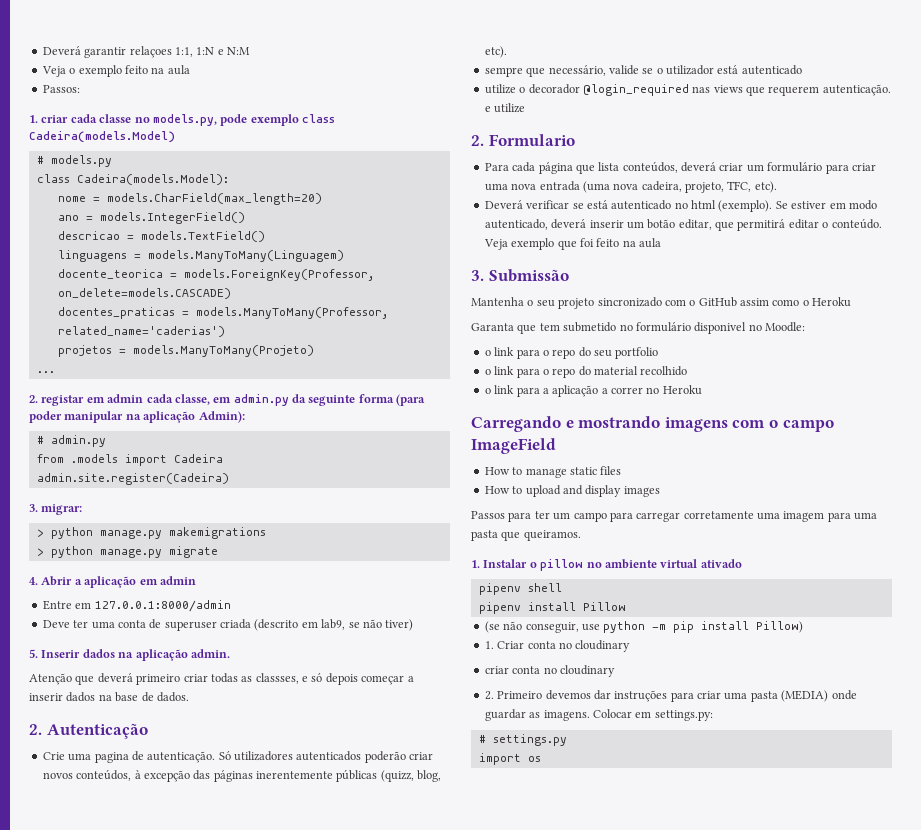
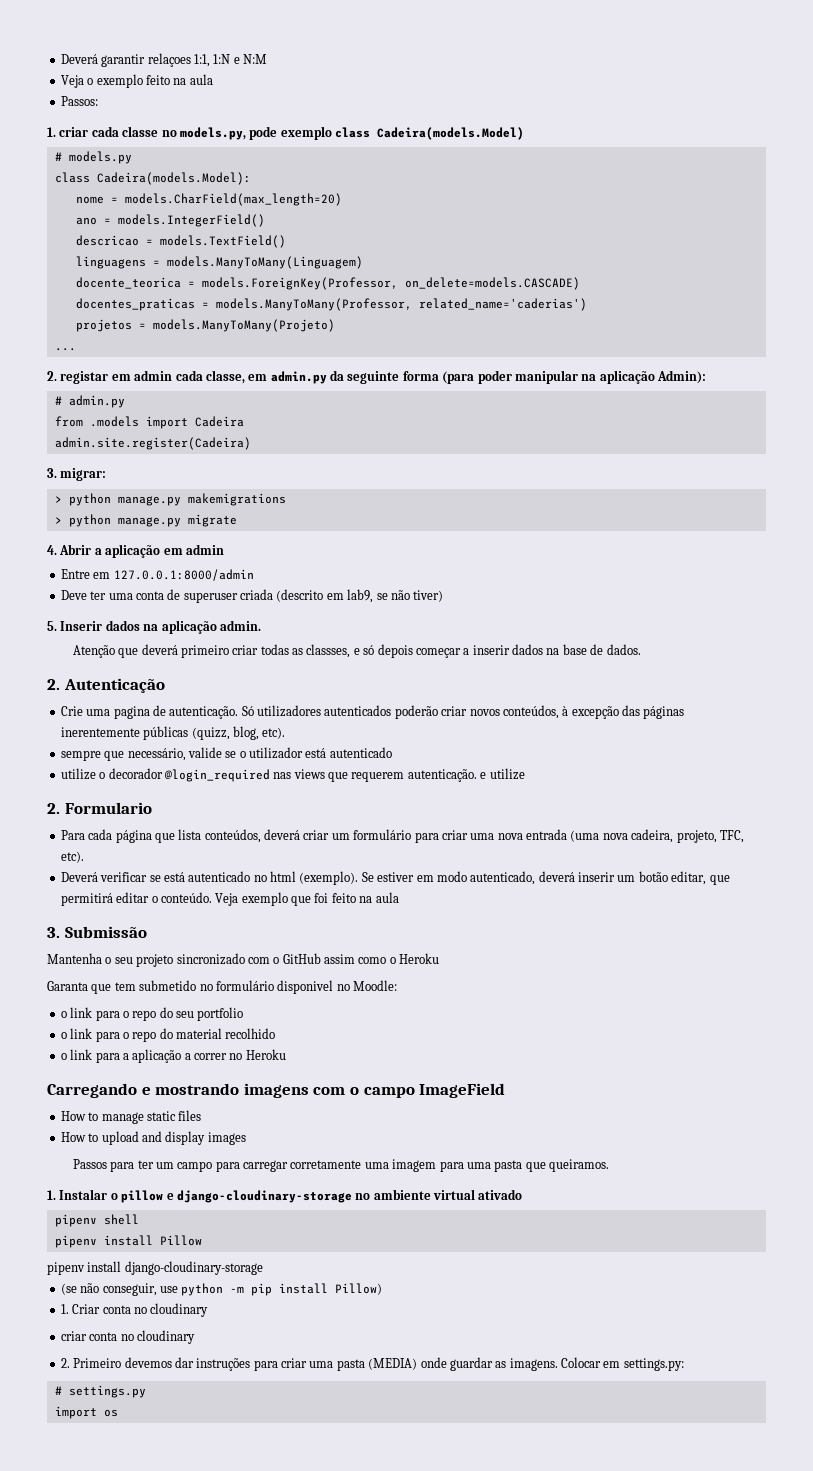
(584, 565) none -> [166,1190,352,1203] e django-cloudinary-storage
(626, 606) none -> [47,1261,263,1275] // pipenv install django-cloudinary-storage

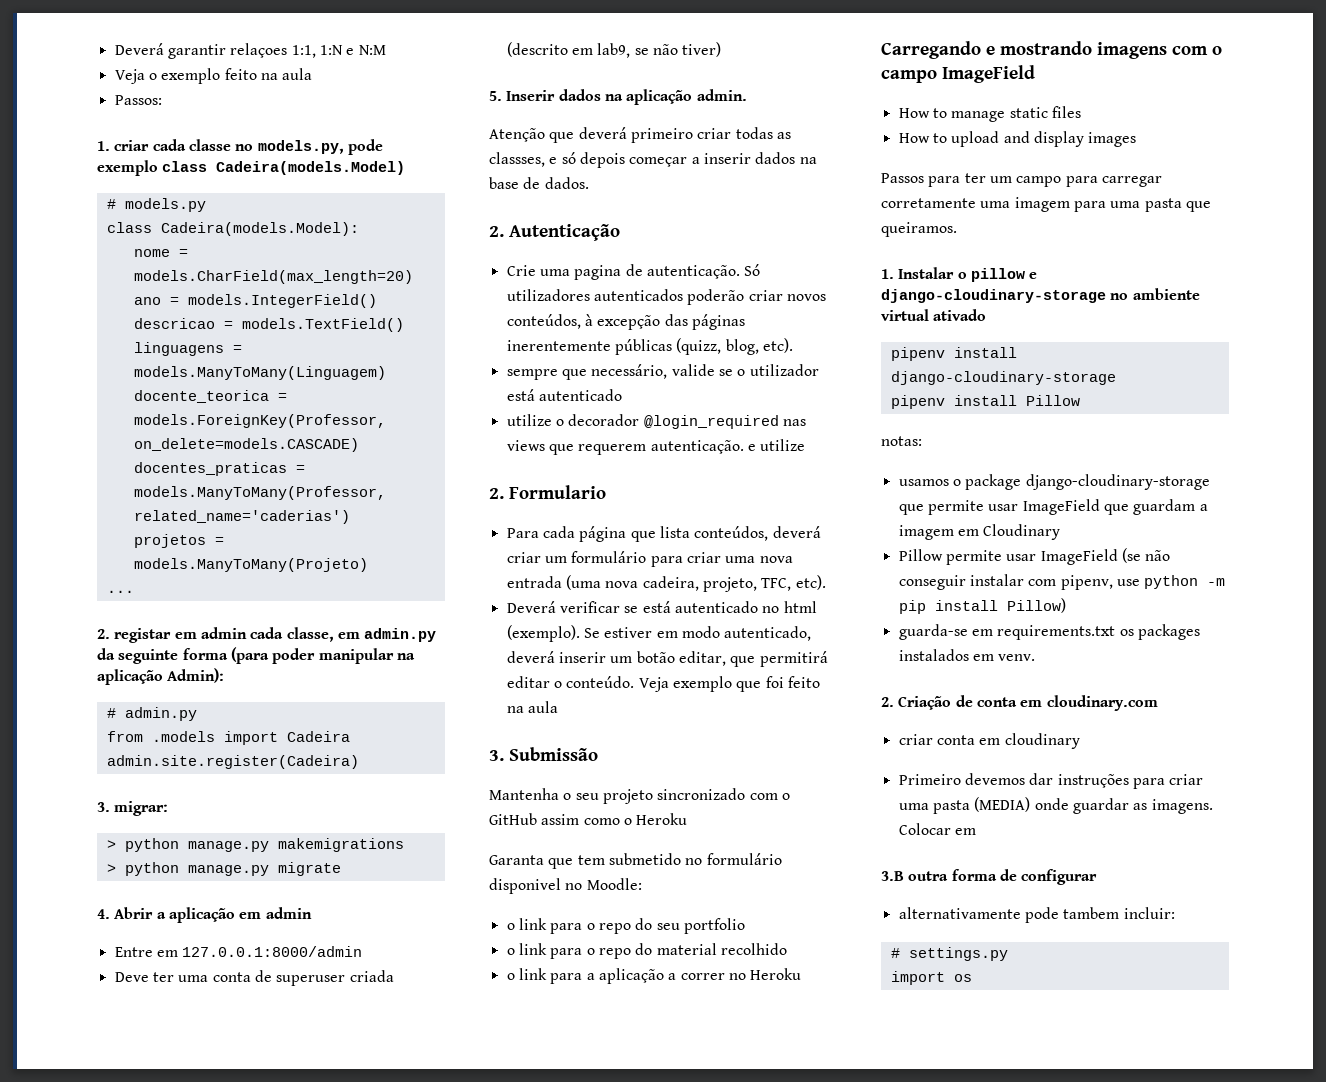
[103,1214,139,1225] shell -> [953,347,1017,358] [890,371,1116,385] install django-cloudinary-storage
[47,1261,263,1275] [60,1283,157,1296] pipenv install django-cloudinary-storage // (se não conseguir, -> [881,436,922,446] [898,474,1210,490] [898,499,1208,515] [898,524,1061,540] [898,548,1171,565] [898,574,1113,590] notas: // usamos o package django-cloudinary-storage que permite usar ImageField que guardam a imagem em Cloudinary // Pillow permite usar ImageField (se não conseguir instalar com pipenv,
[60,1303,209,1317] 1. Criar conta no cloudinary -> [898,624,1200,640] [898,649,1036,661] [881,695,1158,711] guarda-se em requirements.txt os packages instalados em venv. // 2. Criação de conta em cloudinary.com
[120,1330,195,1344] [60,1358,70,1368] no cloudinary // 2. -> [979,733,1080,749] em cloudinary //
[623,1358,684,1371] settings.py: -> [881,869,1098,885] [898,907,1175,923] // 3.B outra forma de configurar // alternativamente pode tambem incluir:

